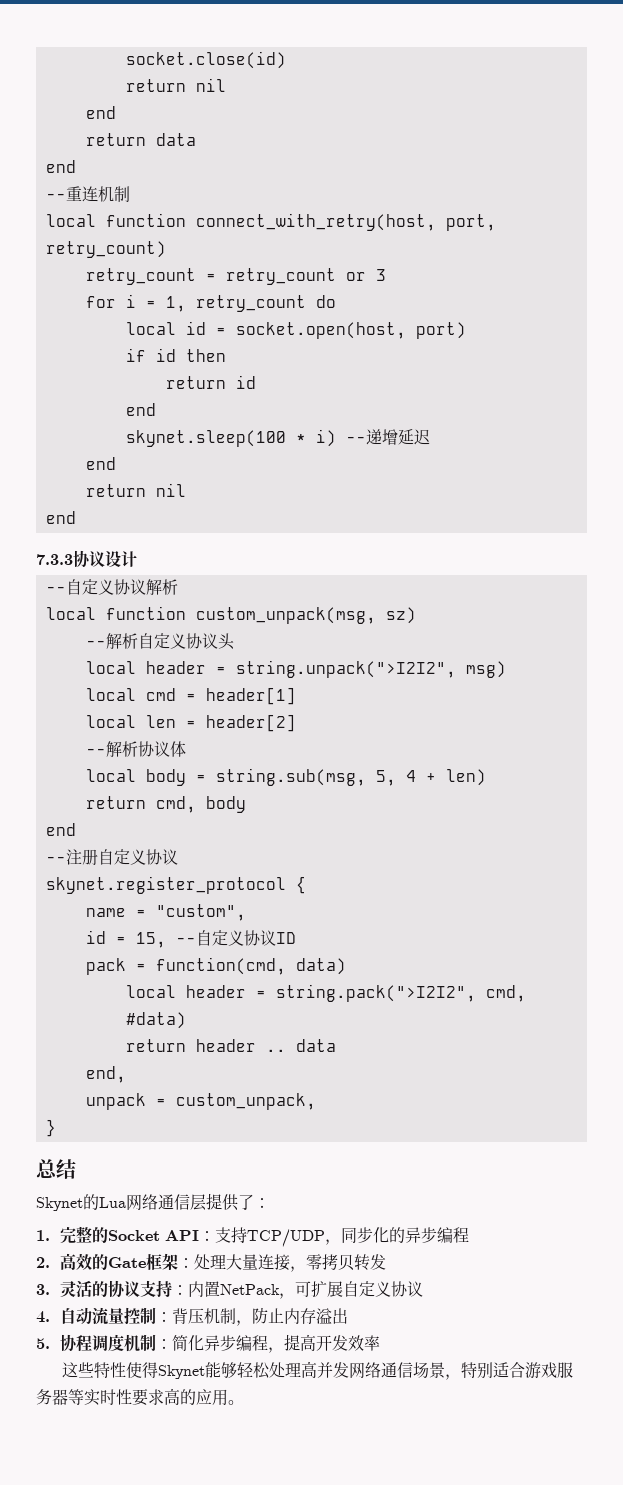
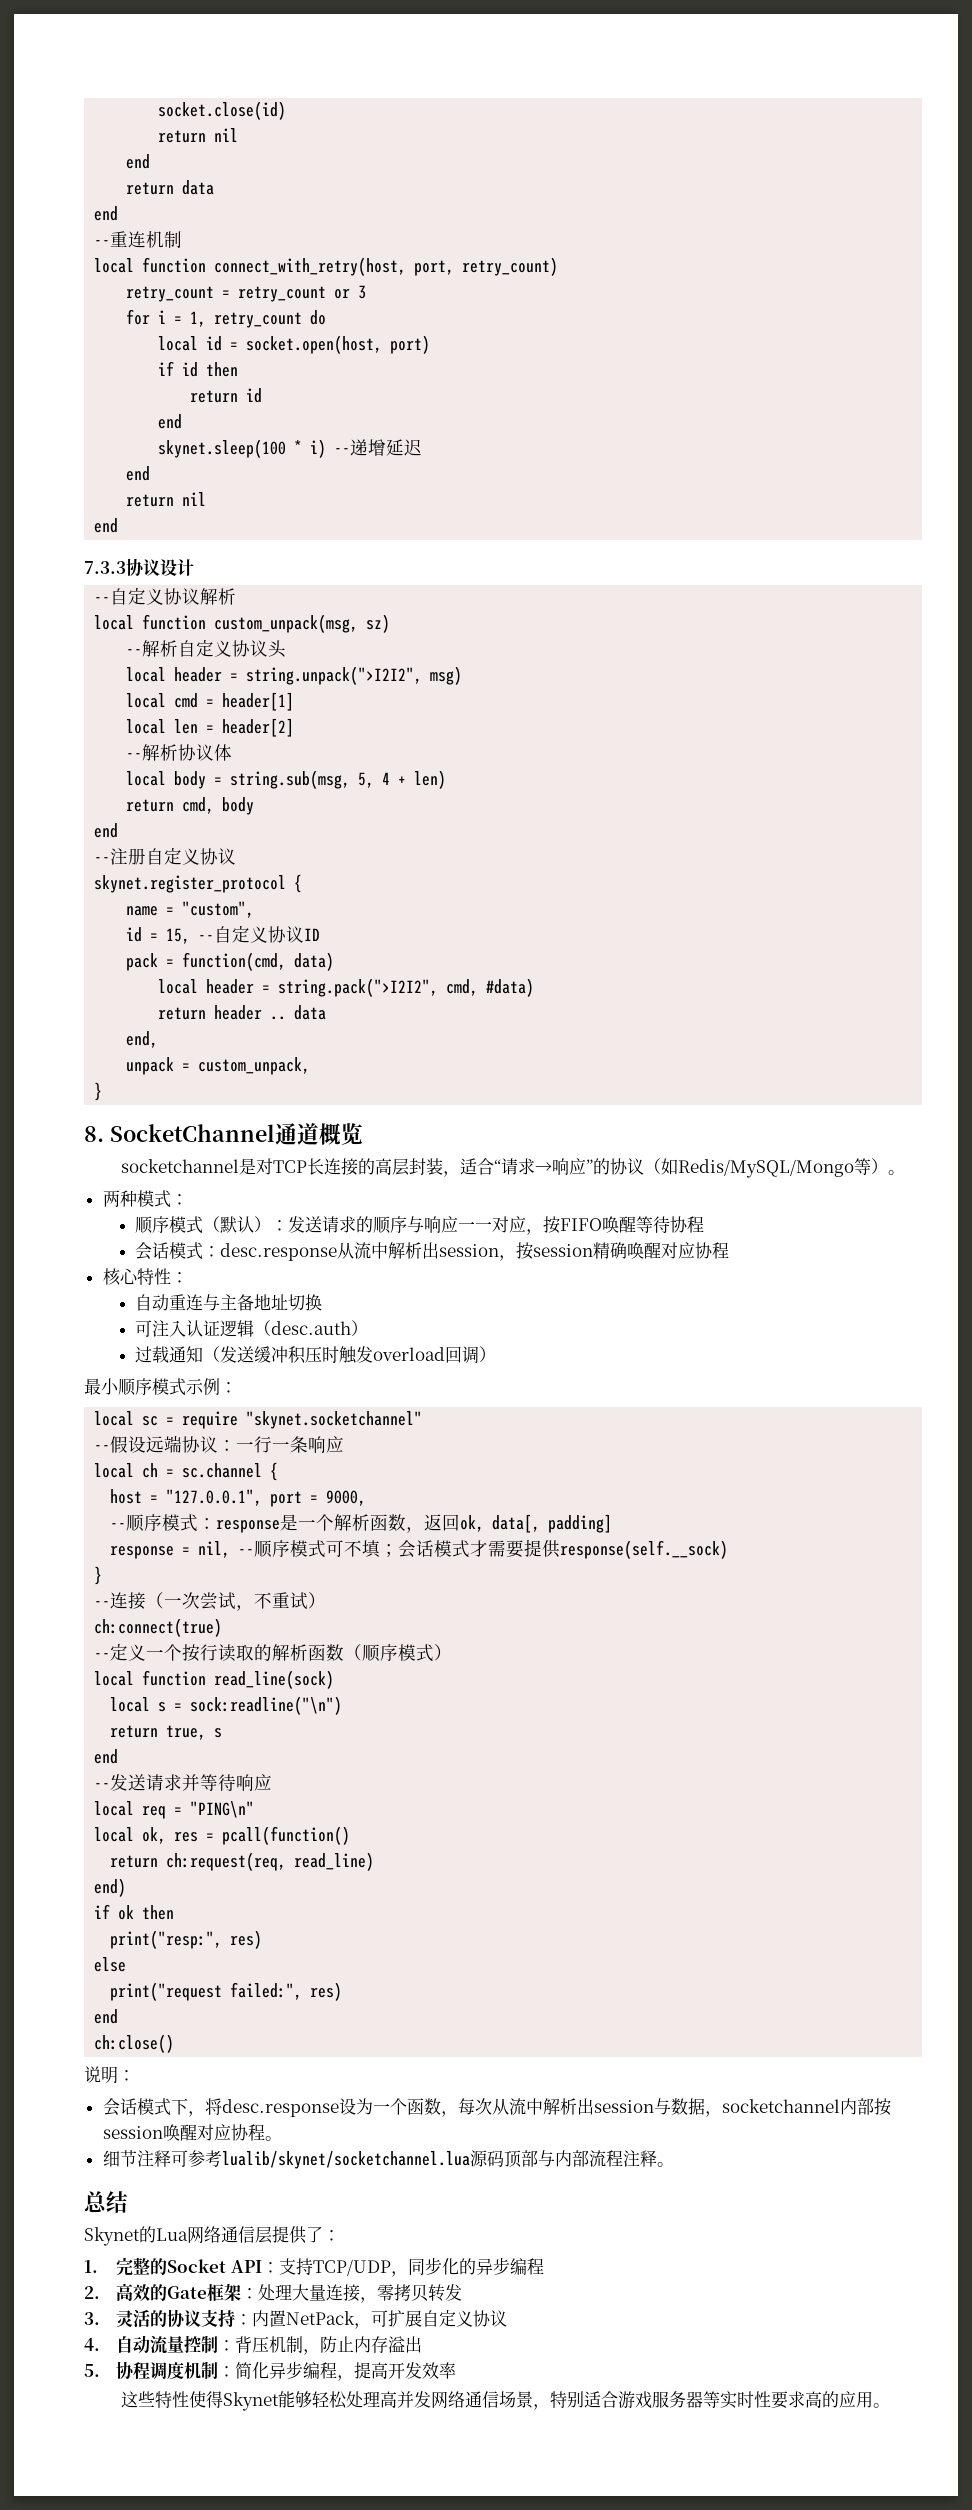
(56, 1128) none -> [84,1123,363,1145] [120,1158,905,1178] [102,1190,188,1208] [135,1216,705,1235] [135,1242,730,1261] [102,1268,188,1286] [135,1294,323,1311] [135,1320,369,1337] [135,1346,497,1364] [84,1378,237,1396] [94,1411,423,1429] [94,1435,345,1453] [94,1462,279,1481] [110,1489,367,1507] [110,1514,613,1533] [110,1539,729,1559] [94,1566,103,1585] [94,1592,327,1611] [94,1618,223,1637] [94,1643,453,1662] [94,1670,335,1689] [110,1696,343,1715] [110,1725,223,1740] [94,1749,119,1764] [94,1774,273,1791] [94,1801,255,1819] [94,1826,351,1845] [110,1852,375,1871] [94,1878,127,1897] [94,1904,175,1920] [110,1930,263,1949] [94,1957,127,1972] [110,1982,343,2001] [94,2009,119,2024] [94,2034,175,2053] [84,2066,135,2084] [102,2098,891,2117] [102,2124,282,2141] [102,2150,674,2169] // 8. SocketChannel通道概览 // socketchannel是对TCP长连接的高层封装，适合“请求→响应”的协议（如Redis/MySQL/Mongo等）。 // 两种模式： // 顺序模式（默认）：发送请求的顺序与响应一一对应，按FIFO唤醒等待协程 // 会话模式：desc.response从流中解析出session，按session精确唤醒对应协程 // 核心特性： // 自动重连与主备地址切换 // 可注入认证逻辑（desc.auth） // 过载通知（发送缓冲积压时触发overload回调） // 最小顺序模式示例： // local sc = require "skynet.socketchannel" // --假设远端协议：一行一条响应 // local ch = sc.channel { // host = "127.0.0.1", port = 9000, // --顺序模式：response是一个解析函数，返回ok, data[, padding] // response = nil, --顺序模式可不填；会话模式才需要提供response(self.__sock) // } // --连接（一次尝试，不重试） // ch:connect(true) // --定义一个按行读取的解析函数（顺序模式） // local function read_line(sock) // local s = sock:readline("\n") // return true, s // end // --发送请求并等待响应 // local req = "PING\n" // local ok, res = pcall(function() // return ch:request(req, read_line) // end) // if ok then // print("resp:", res) // else // print("request failed:", res) // end // ch:close() // 说明： // 会话模式下，将desc.response设为一个函数，每次从流中解析出session与数据，socketchannel内部按session唤醒对应协程。 // 细节注释可参考lualib/skynet/socketchannel.lua源码顶部与内部流程注释。

